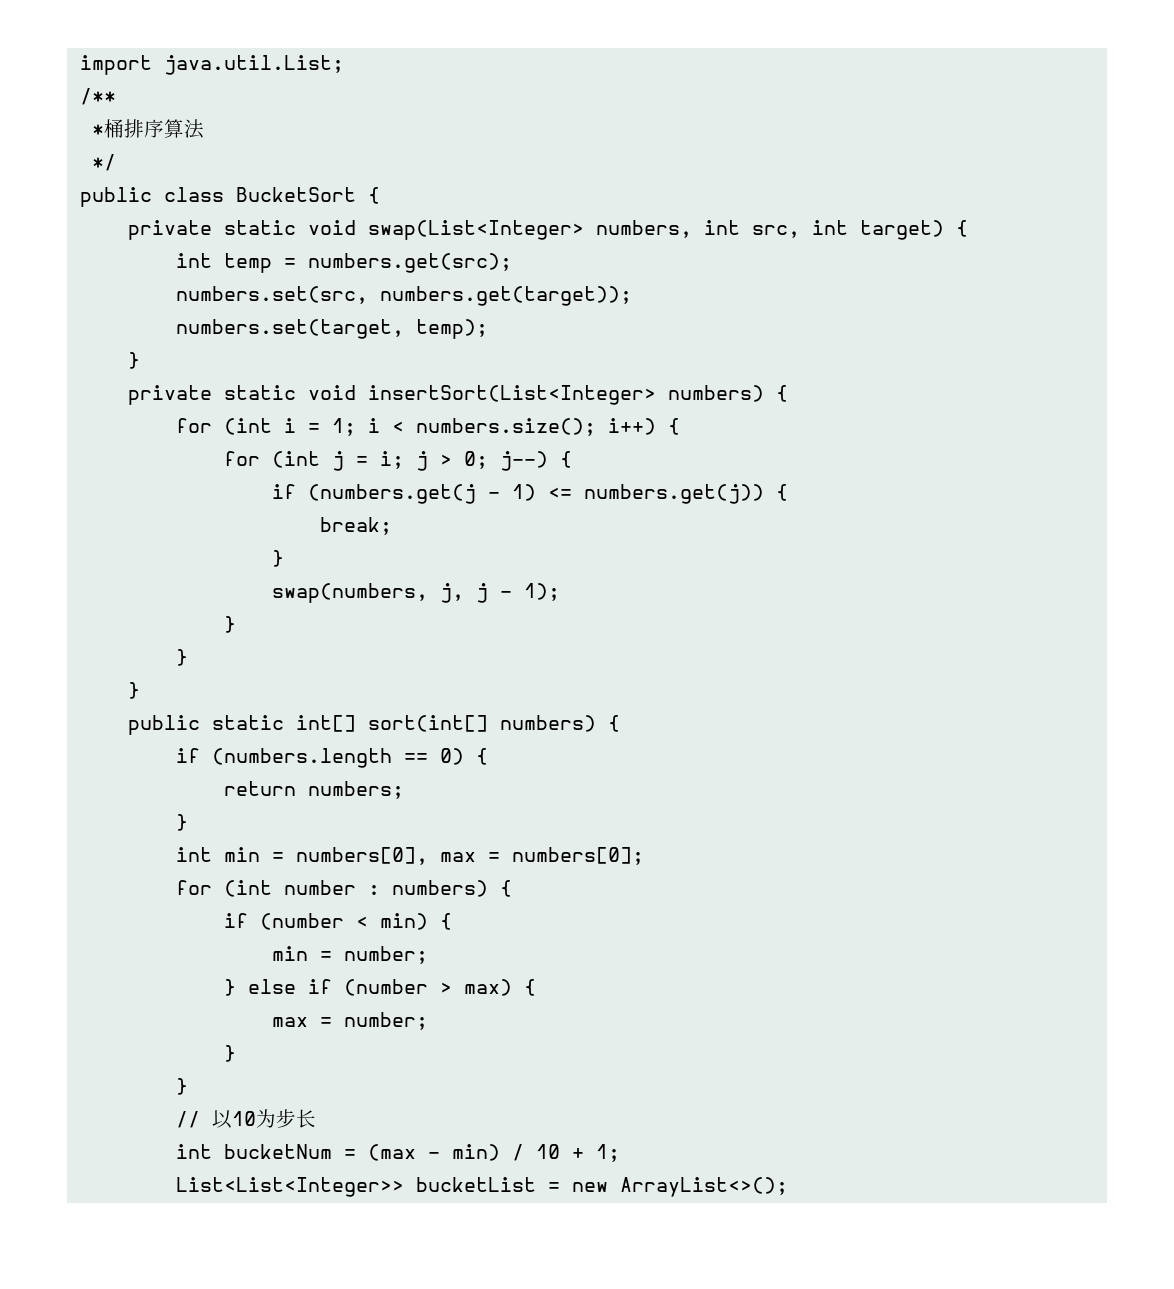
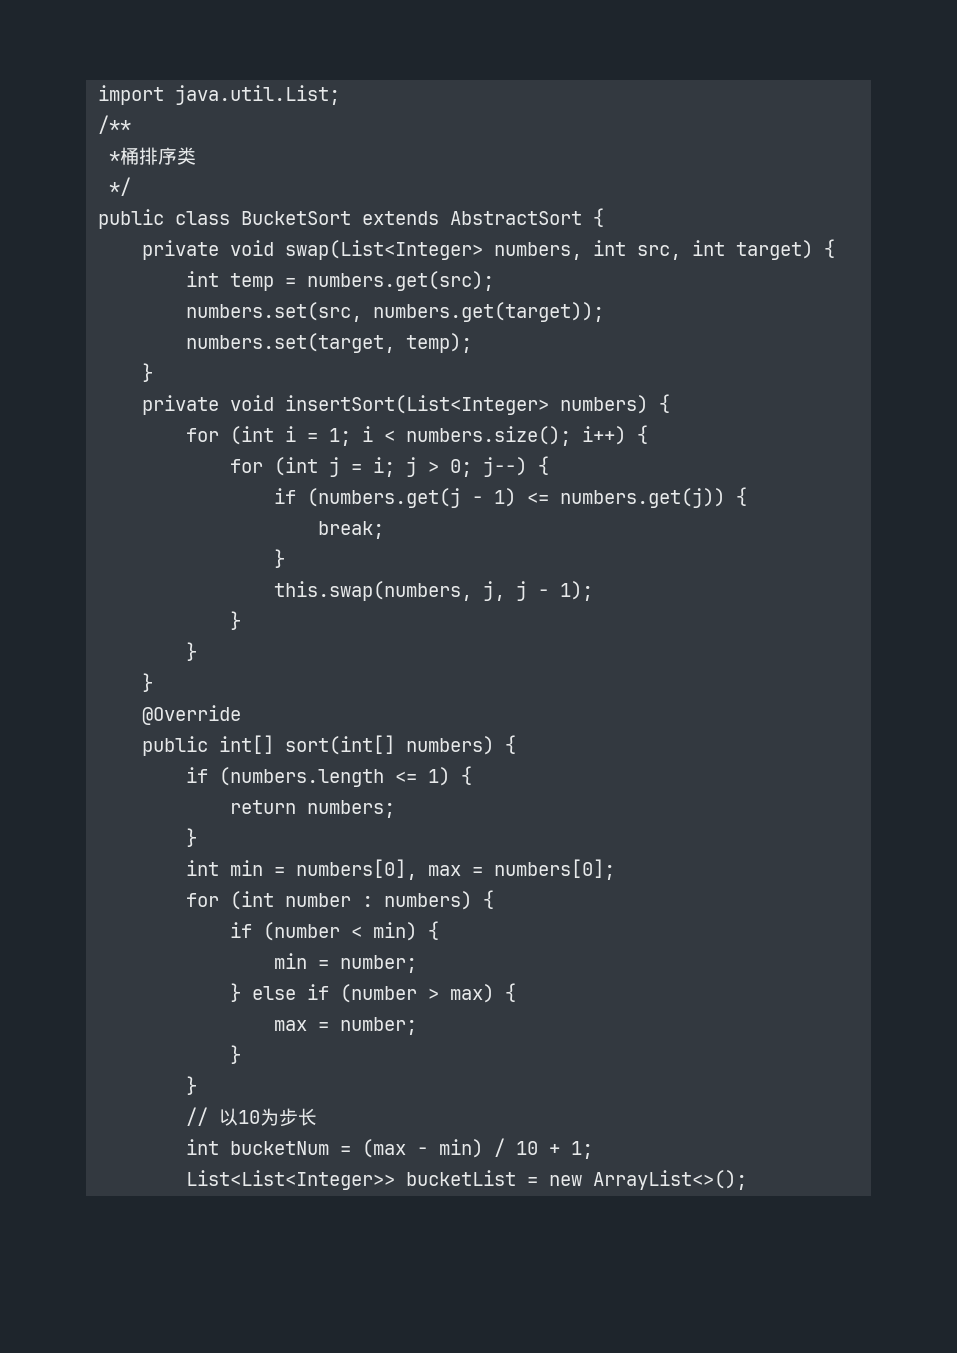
[164,119,205,139] 算法 -> [177,147,196,165] 类
(357, 194) none -> [362,211,582,225] extends AbstractSort
[224,220,297,235] static -> (219, 250) none
[224,385,297,400] static -> (219, 405) none
[272,583,429,603] swap(numbers, -> [274,581,472,601] this.swap(numbers,
[128,715,285,735] // public static -> [142,705,241,725] [142,736,208,756] // @Override // public
[404,748,465,765] == 0) -> [395,767,450,786] <= 1)

